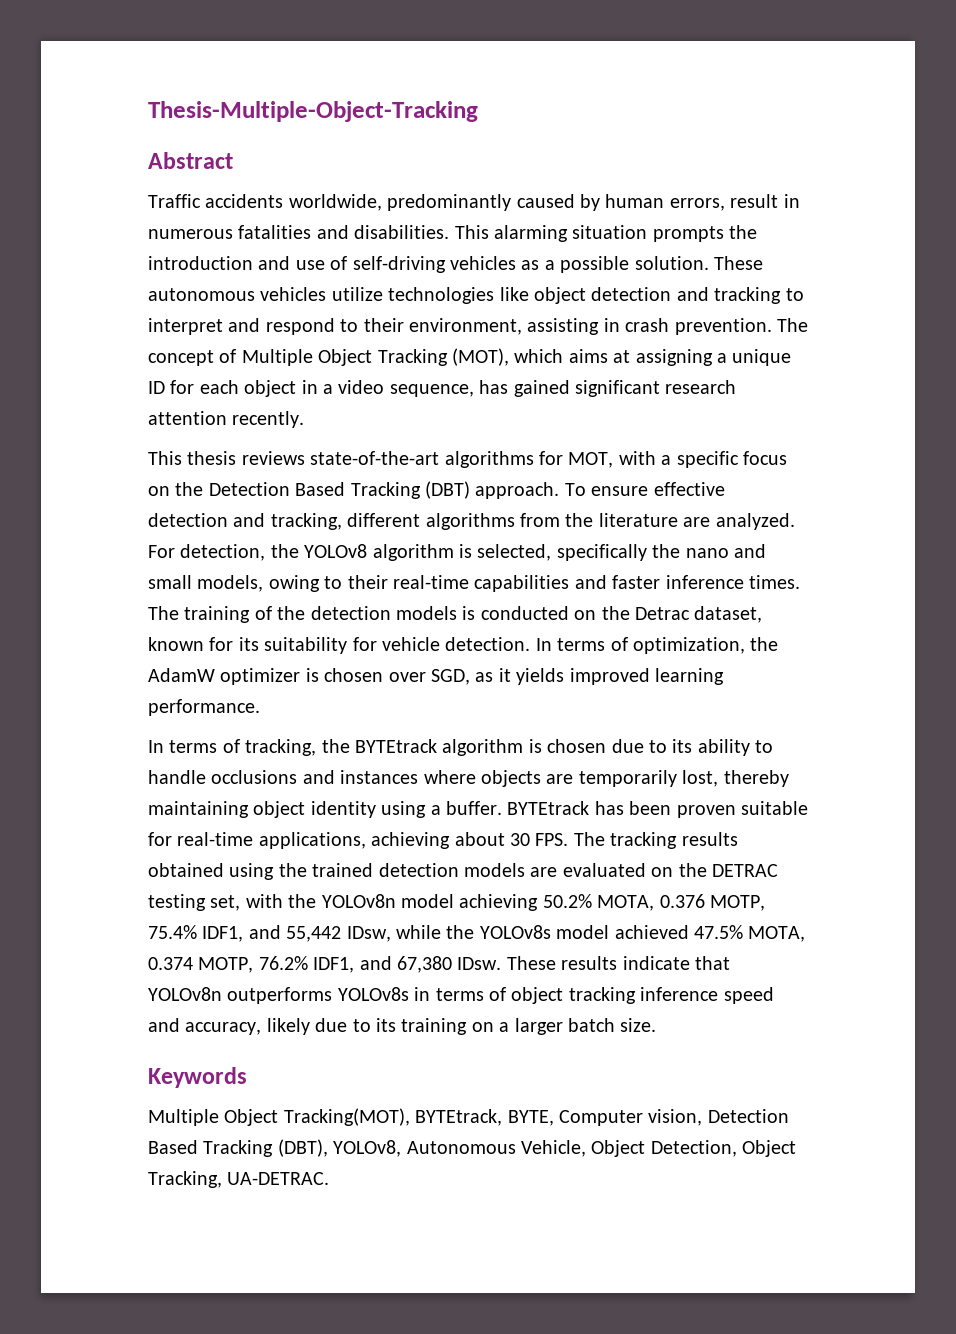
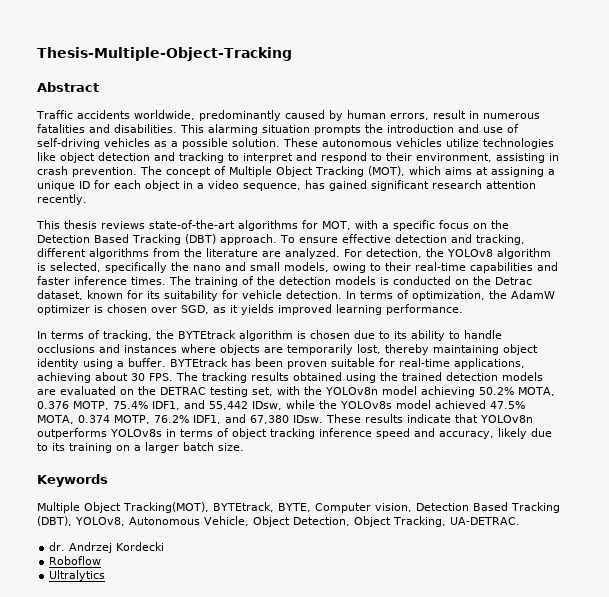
(330, 1178) none -> [49,542,165,553] [49,556,102,565] [49,570,106,581] // dr. Andrzej Kordecki // Roboflow // Ultralytics

